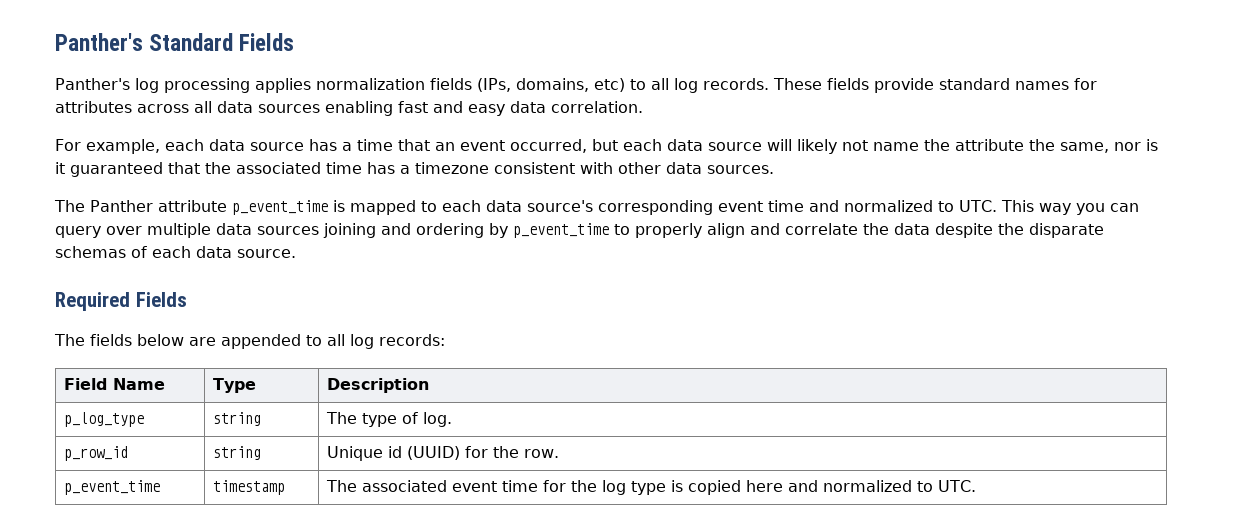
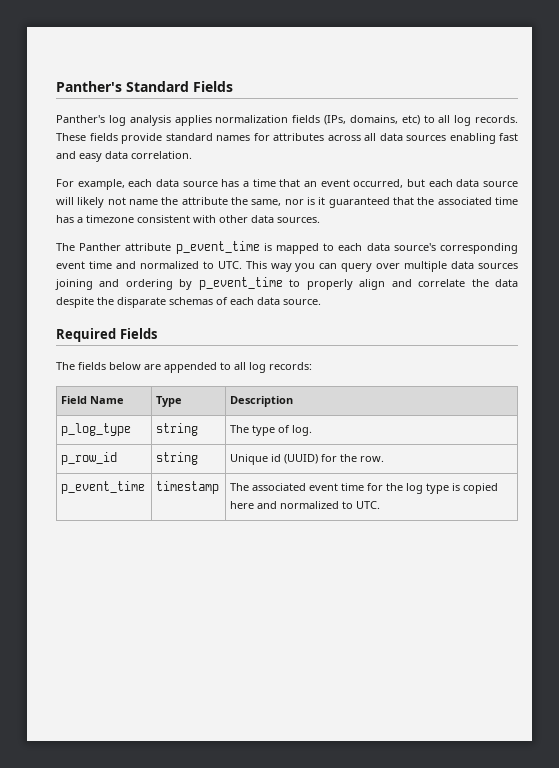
[164,78,250,93] processing -> [129,115,171,126] analysis

